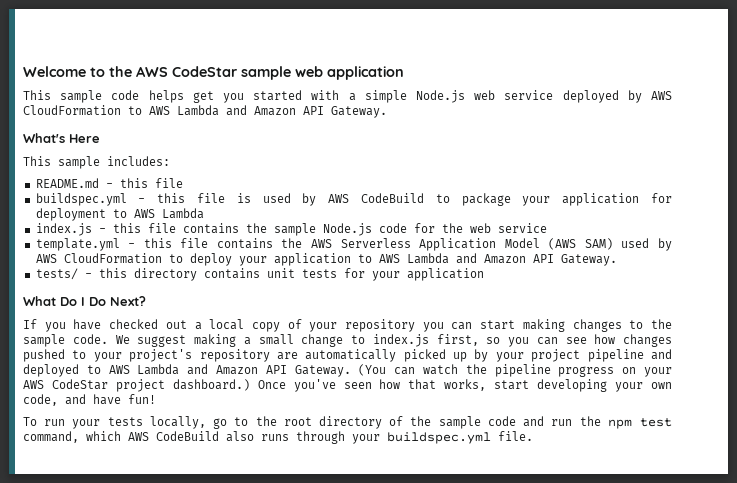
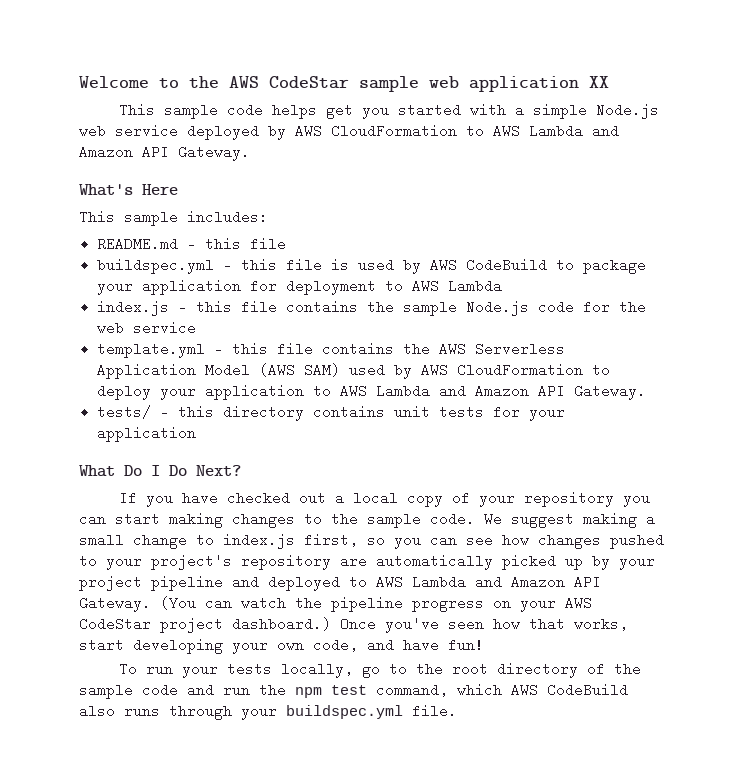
(404, 73) none -> [589,76,609,88] XX

